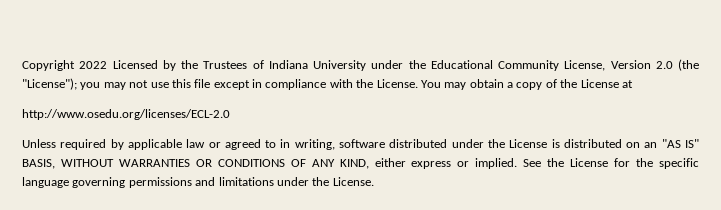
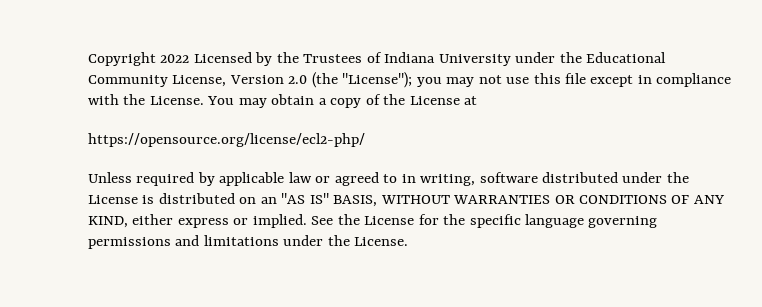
[22,109,230,120] http://www.osedu.org/licenses/ECL-2.0 -> [88,133,365,147] https://opensource.org/license/ecl2-php/

